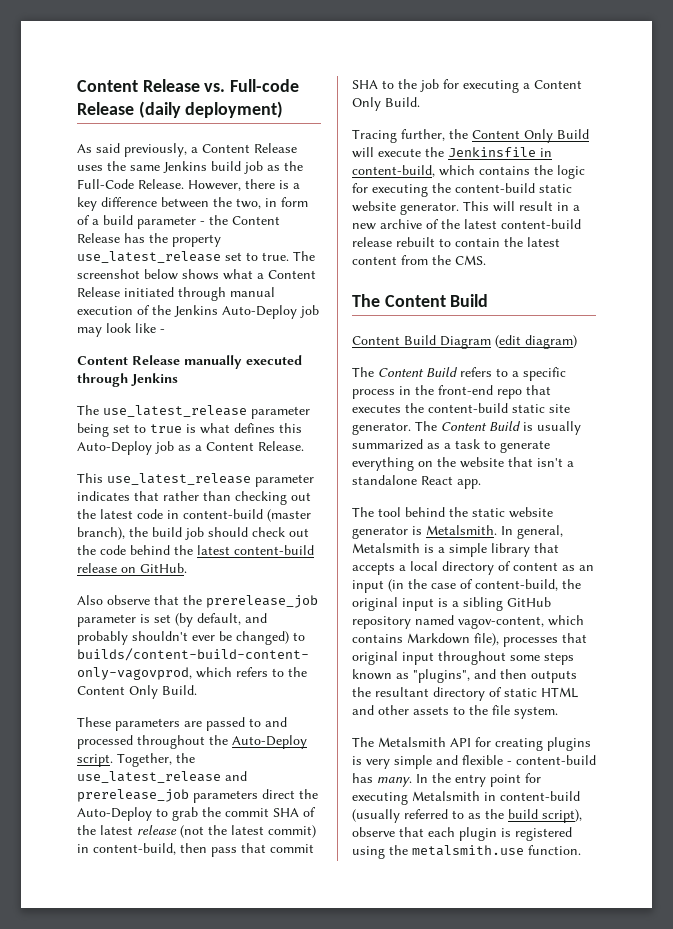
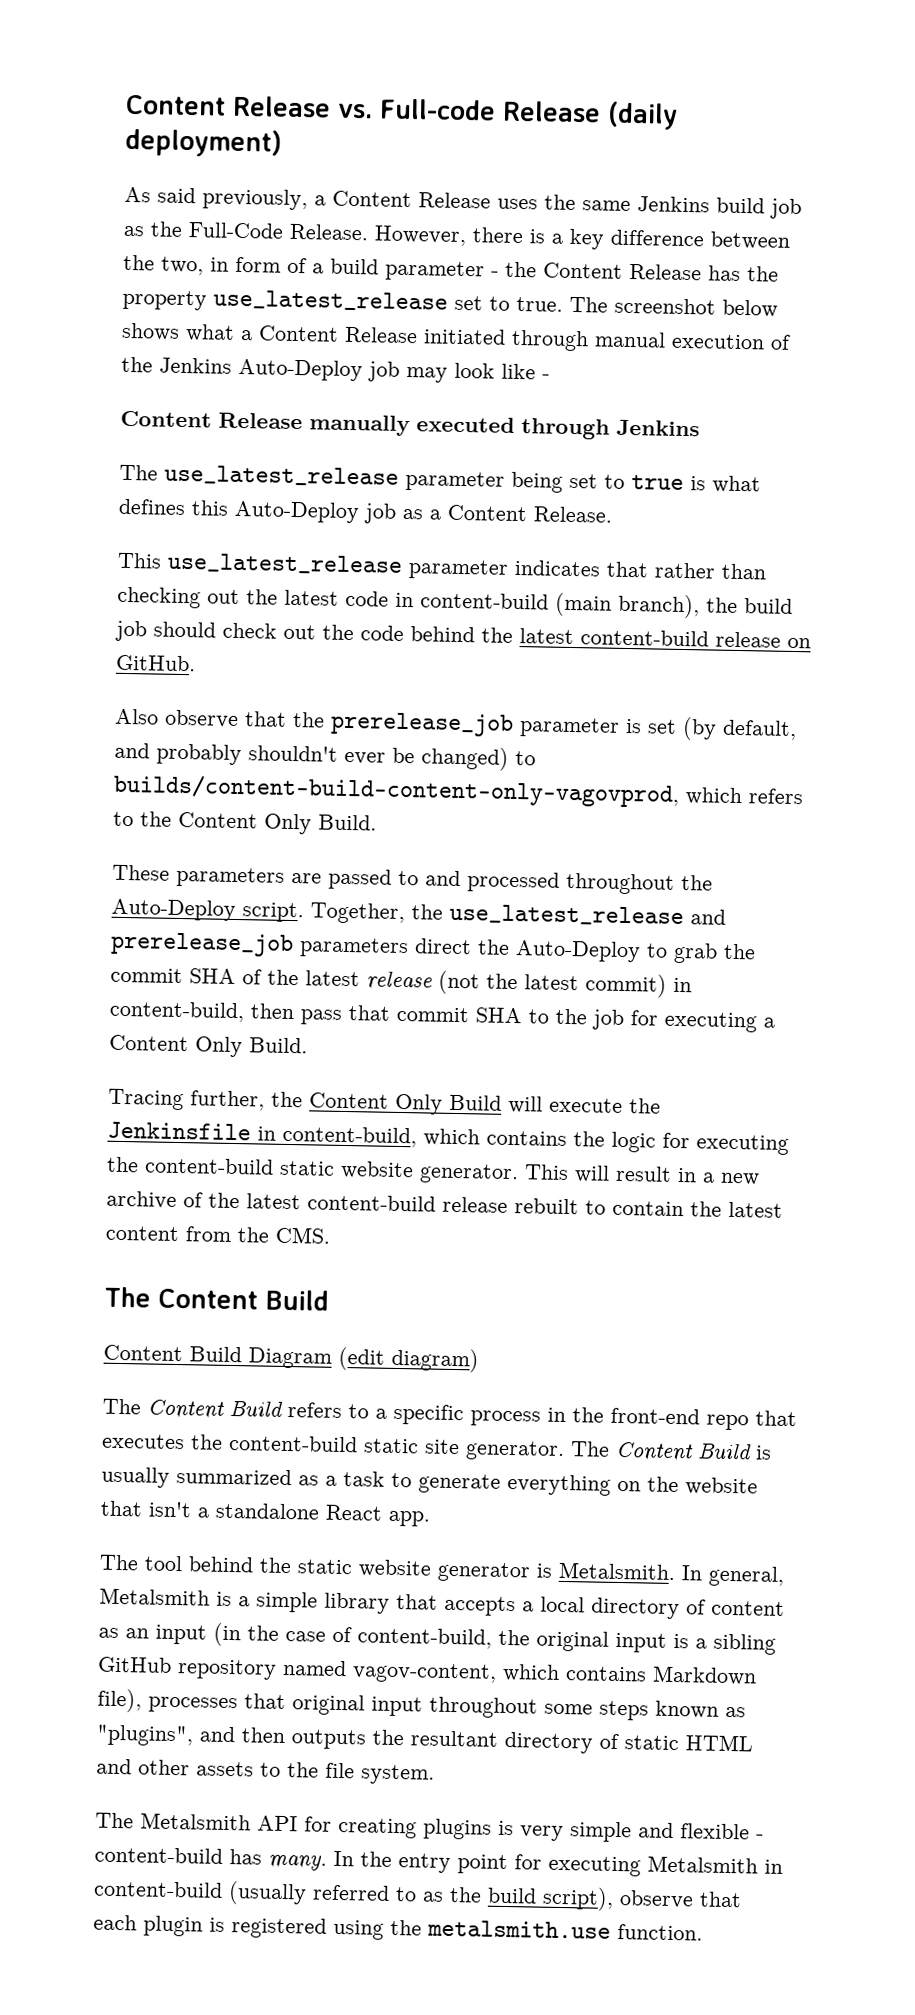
[267,509,311,522] (master -> [555,592,612,617] (main

